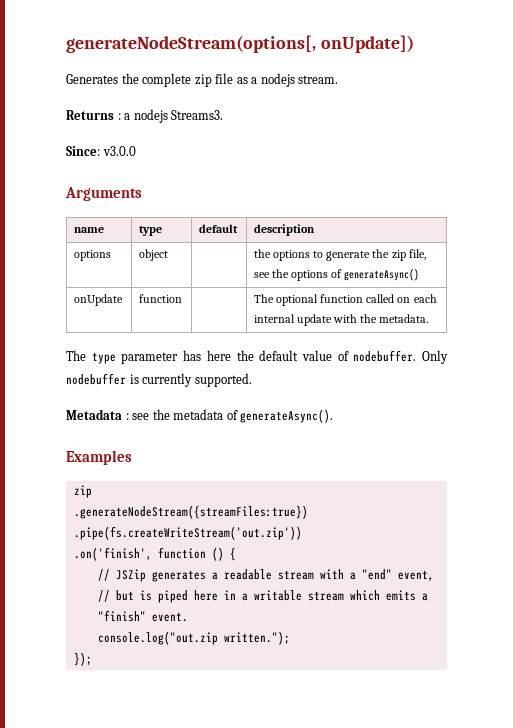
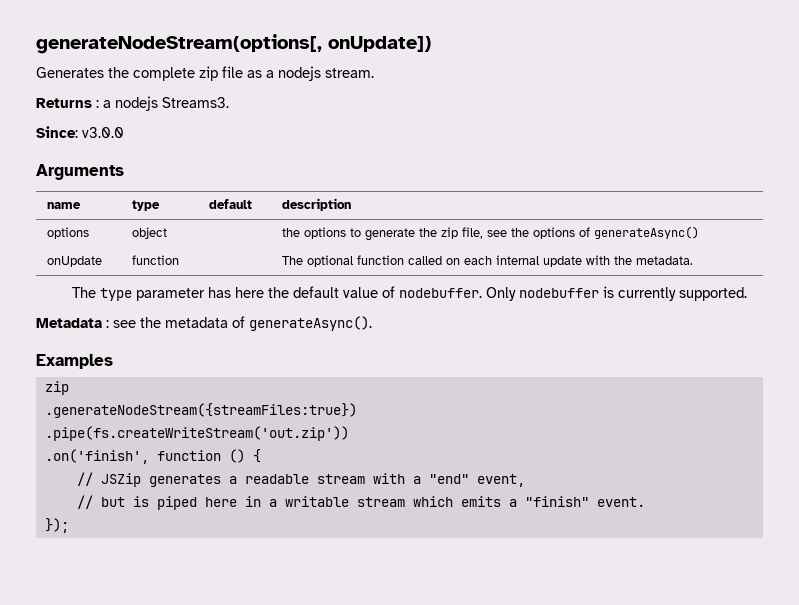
[97,631,290,645] // console.log("out.zip written."); -> (645, 502) none

